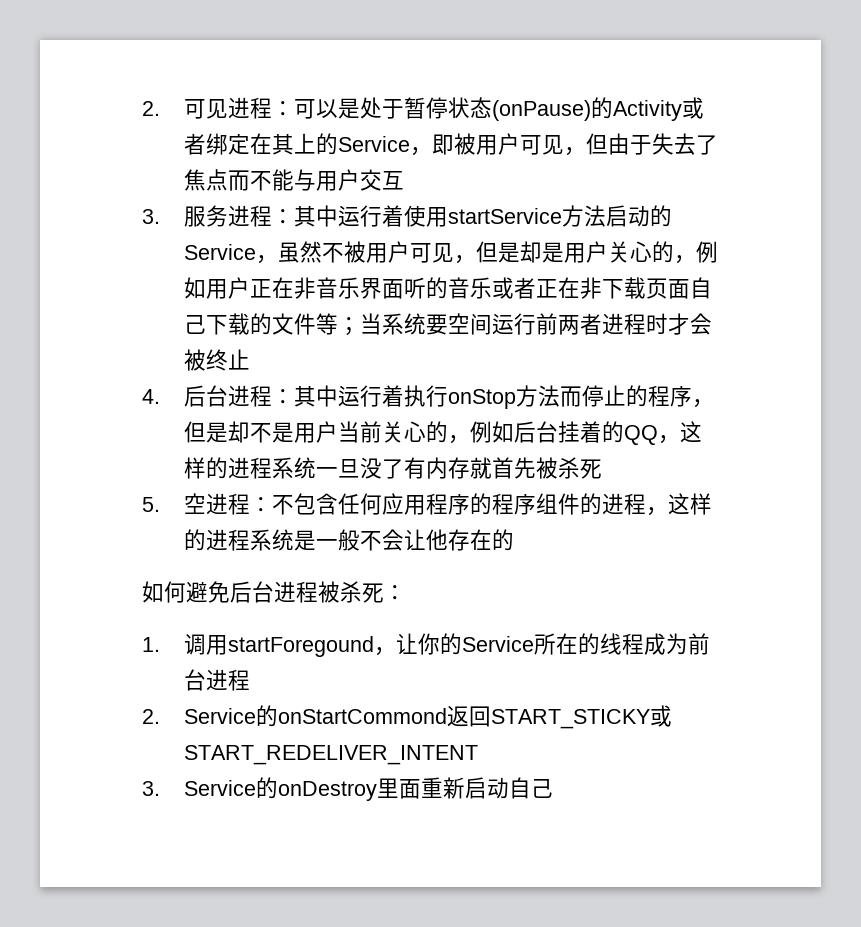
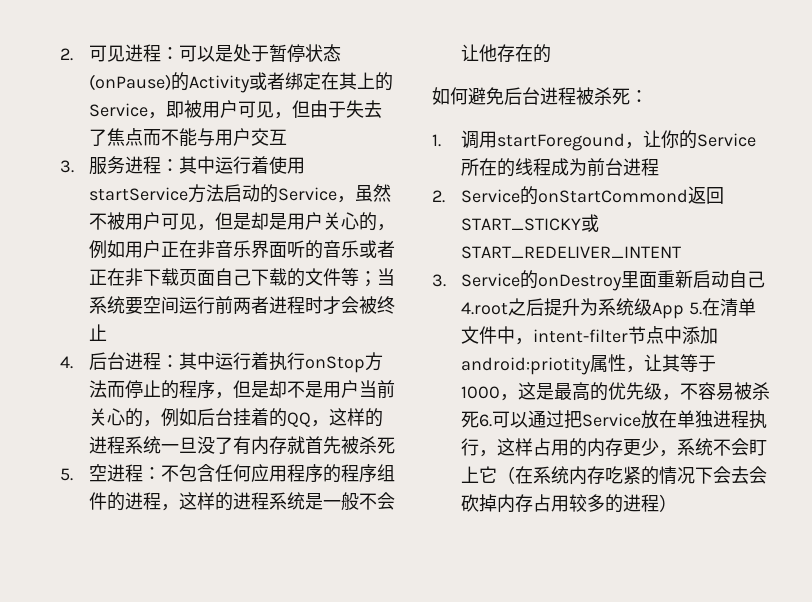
(553, 788) none -> [461,298,757,319] [461,326,719,345] [461,354,717,375] [461,382,771,401] [461,410,768,429] [461,438,768,457] [461,466,768,485] [461,494,678,513] 4.root之后提升为系统级App 5.在清单文件中，intent-filter节点中添加android:priotity属性，让其等于1000，这是最高的优先级，不容易被杀死6.可以通过把Service放在单独进程执行，这样占用的内存更少，系统不会盯上它（在系统内存吃紧的情况下会去会砍掉内存占用较多的进程）

